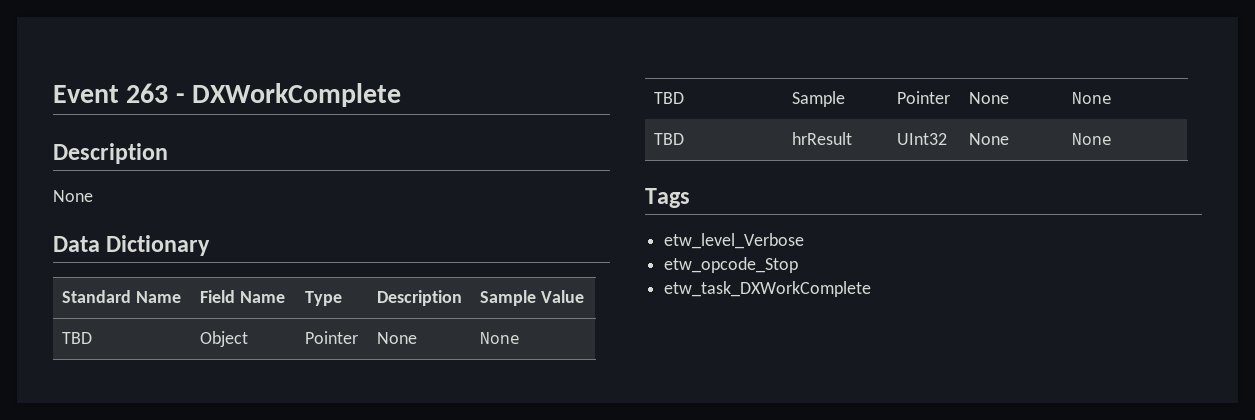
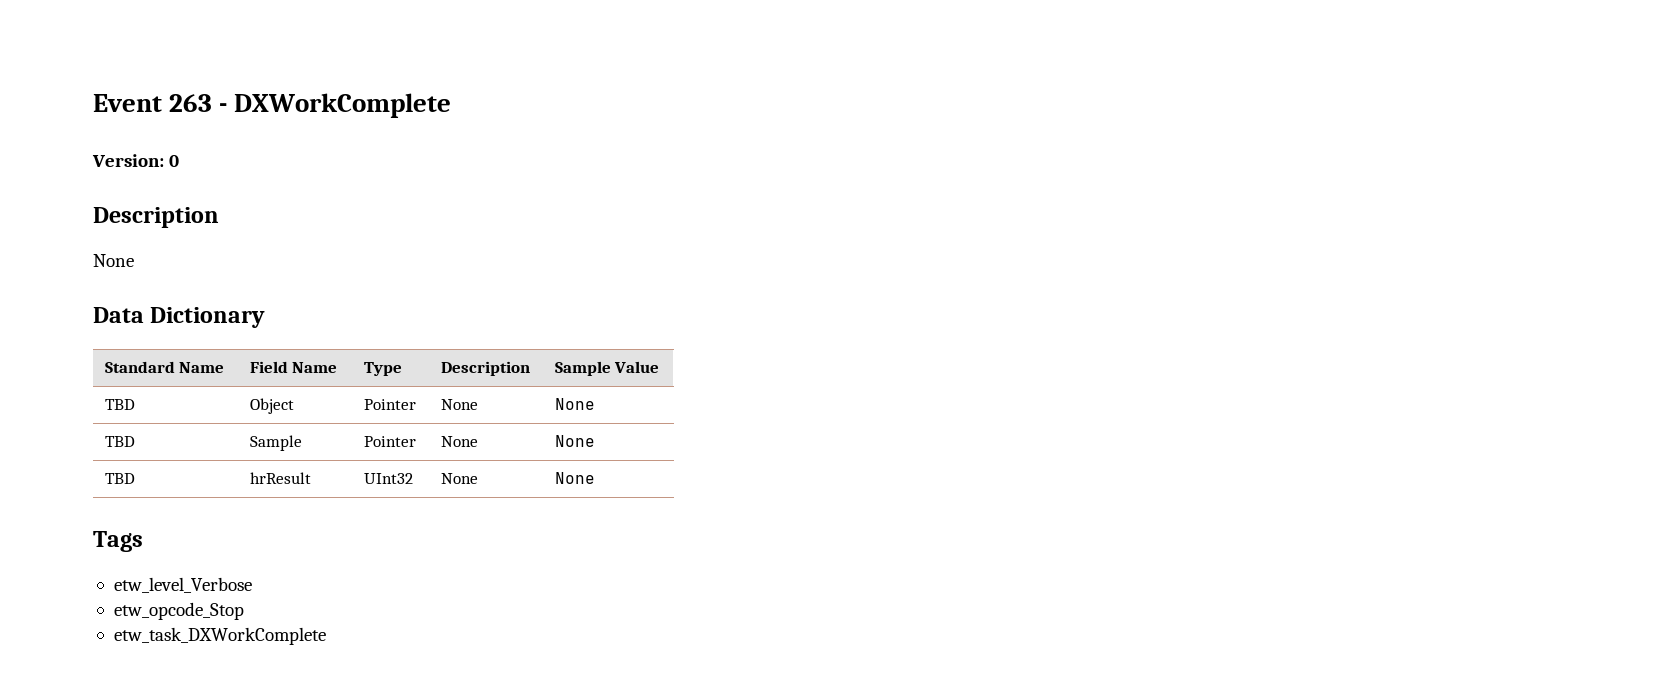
(402, 95) none -> [92,154,180,167] // Version: 0

